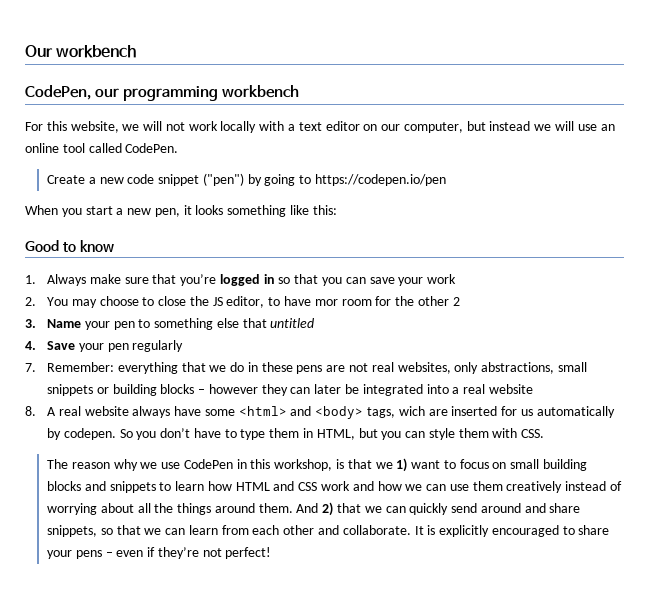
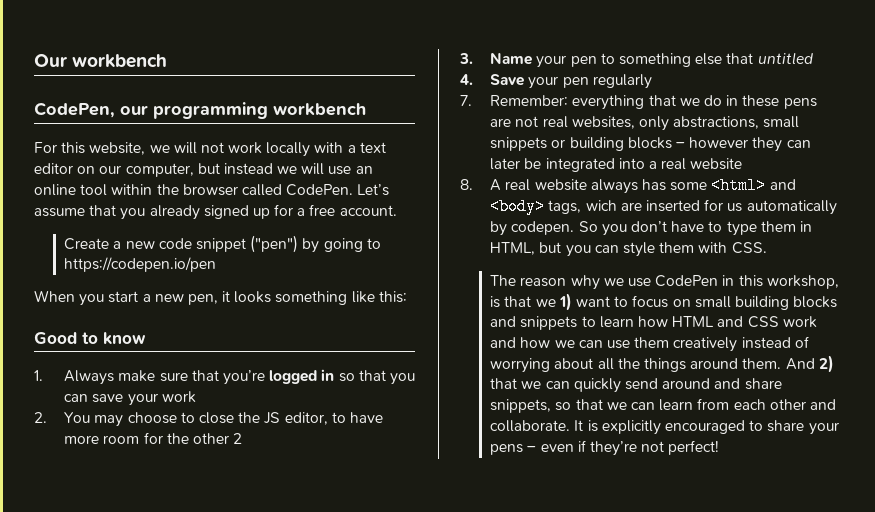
(85, 148) none -> [111,184,238,196] within the browser
(179, 148) none -> [357,184,390,196] [34,204,397,220] Let’s assume that you already signed up for a free account.
[314,299,338,306] mor -> [64,435,100,444] more
[174,406,202,416] have -> [641,179,666,191] has

